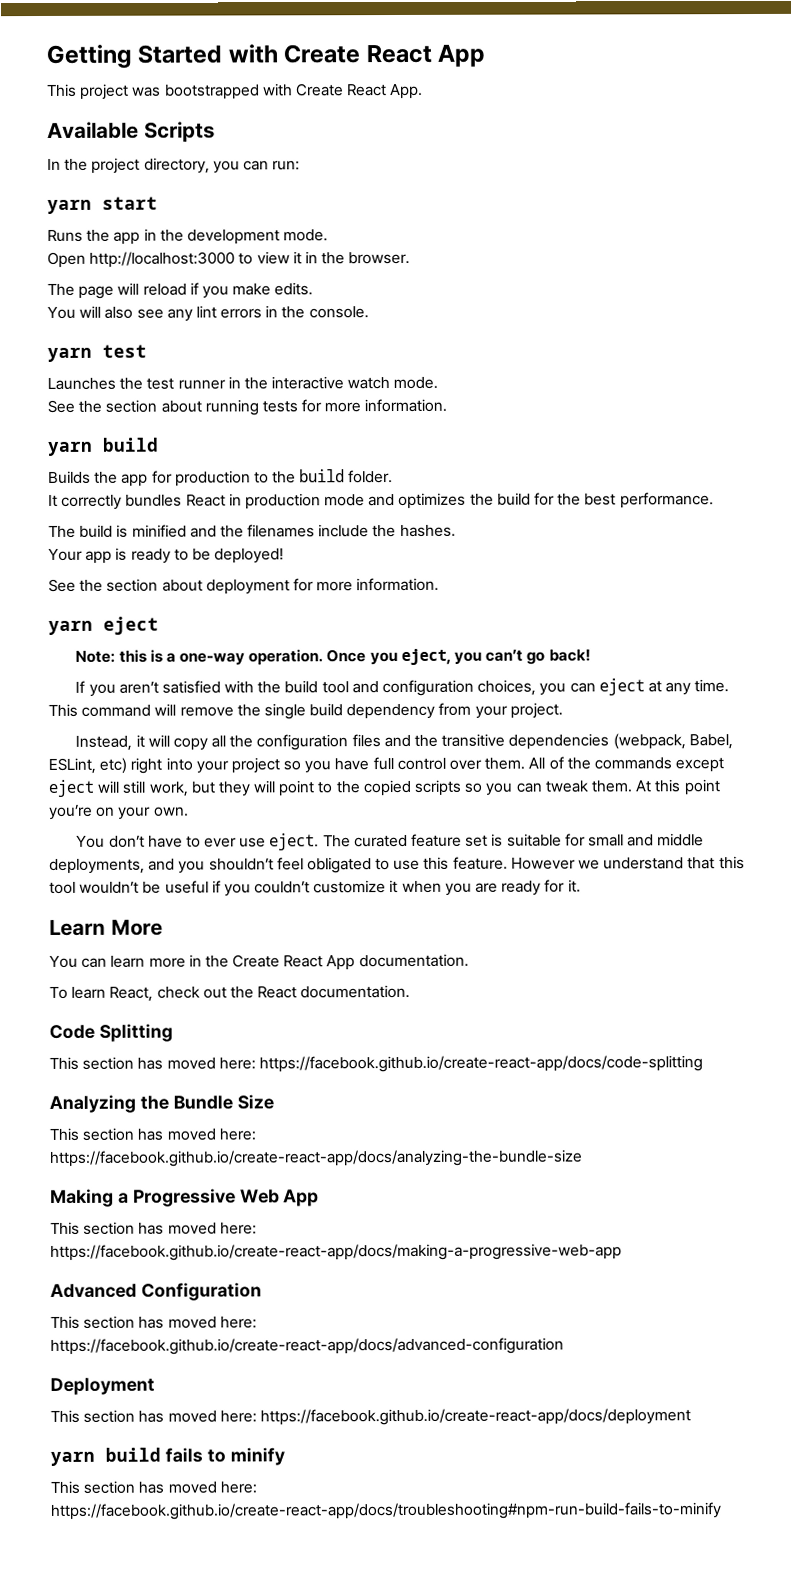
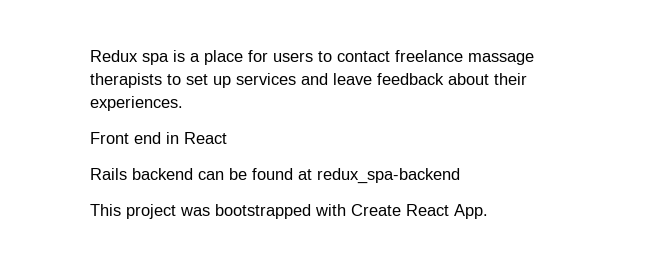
[46,44,486,69] Getting Started with Create React App -> [90,50,534,65] [90,73,527,88] [90,96,183,111] [90,132,227,144] [90,168,460,184] Redux spa is a place for users to contact freelance massage therapists to set up services and leave feedback about their experiences. // Front end in React // Rails backend can be found at redux_spa-backend
[47,121,215,143] [47,157,301,174] [47,196,158,214] [47,228,329,245] [47,251,411,268] [47,282,314,299] [47,305,369,322] [47,344,147,362] [47,376,439,390] [47,398,448,416] [48,437,159,456] [48,469,394,487] [48,492,714,510] [48,524,456,538] [48,547,285,564] [48,577,440,595] [48,616,159,635] [75,648,591,666] [75,678,730,697] [48,702,563,720] [75,733,733,751] [48,756,725,774] [48,779,720,797] [49,804,189,820] [76,833,705,851] [49,856,745,874] [49,879,581,897] [49,919,163,936] [49,953,469,971] [49,984,411,1002] [49,1023,173,1042] [49,1055,703,1073] [49,1094,274,1113] [49,1127,256,1141] [49,1149,583,1167] [50,1188,320,1207] [50,1221,257,1235] [50,1243,622,1261] [50,1282,262,1301] [50,1315,257,1329] [50,1337,564,1355] [50,1377,155,1395] [50,1408,691,1426] [50,1447,285,1466] [50,1480,257,1494] [50,1502,722,1520] // Available Scripts // In the project directory, you can run: // yarn start // Runs the app in the development mode. // Open http://localhost:3000 to view it in the browser. // The page will reload if you make edits. // You will also see any lint errors in the console. // yarn test // Launches the test runner in the interactive watch mode. // See the section about running tests for more information. // yarn build // Builds the app for production to the build folder. // It correctly bundles React in production mode and optimizes the build for the best performance. // The build is minified and the filenames include the hashes. // Your app is ready to be deployed! // See the section about deployment for more information. // yarn eject // Note: this is a one-way operation. Once you eject, you can’t go back! // If you aren’t satisfied with the build tool and configuration choices, you can eject at any time. This command will remove the single build dependency from your project. // Instead, it will copy all the configuration files and the transitive dependencies (webpack, Babel, ESLint, etc) right into your project so you have full control over them. All of the commands except eject will still work, but they will point to the copied scripts so you can tweak them. At this point you’re on your own. // You don’t have to ever use eject. The curated feature set is suitable for small and middle deployments, and you shouldn’t feel obligated to use this feature. However we understand that this tool wouldn’t be useful if you couldn’t customize it when you are ready for it. // Learn More // You can learn more in the Create React App documentation. // To learn React, check out the React documentation. // Code Splitting // This section has moved here: https://facebook.github.io/create-react-app/docs/code-splitting // Analyzing the Bundle Size // This section has moved here: https://facebook.github.io/create-react-app/docs/analyzing-the-bundle-size // Making a Progressive Web App // This section has moved here: https://facebook.github.io/create-react-app/docs/making-a-progressive-web-app // Advanced Configuration // This section has moved here: https://facebook.github.io/create-react-app/docs/advanced-configuration // Deployment // This section has moved here: https://facebook.github.io/create-react-app/docs/deployment // yarn build fails to minify // This section has moved here: https://facebook.github.io/create-react-app/docs/troubleshooting#npm-run-build-fails-to-minify -> (488, 211) none

